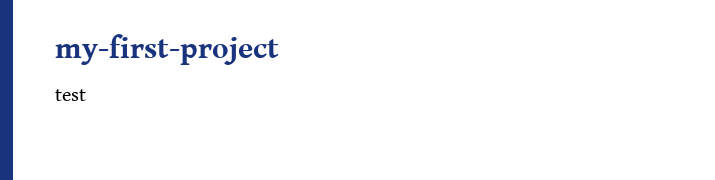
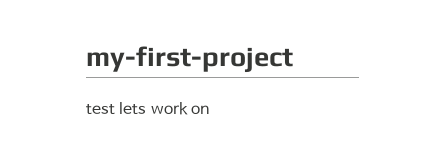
(86, 95) none -> [119,102,209,115] lets work on

